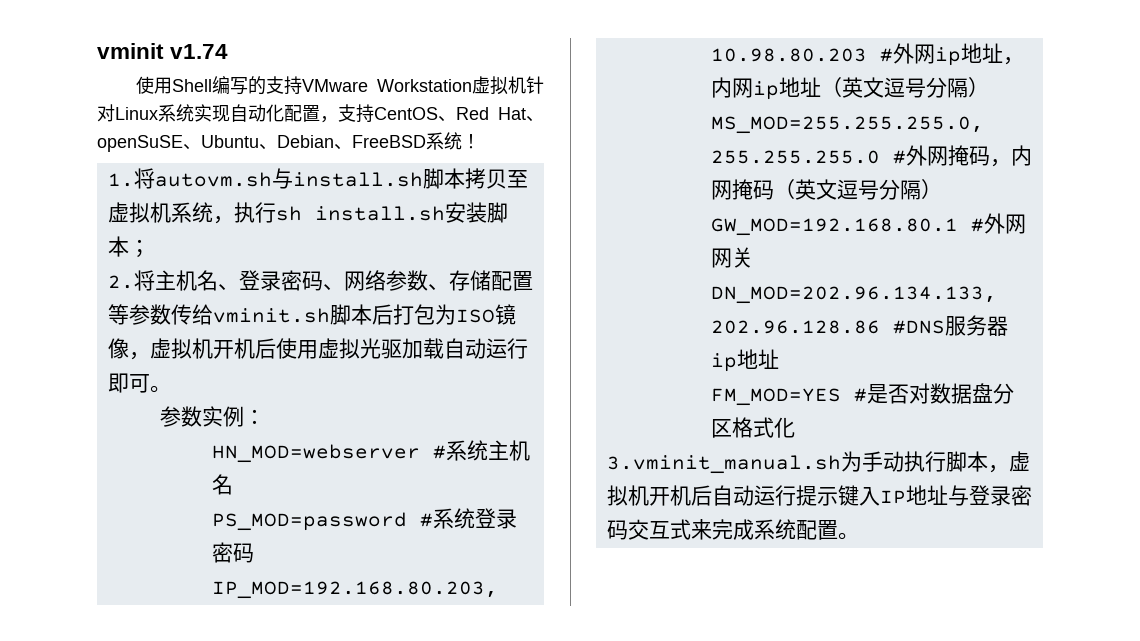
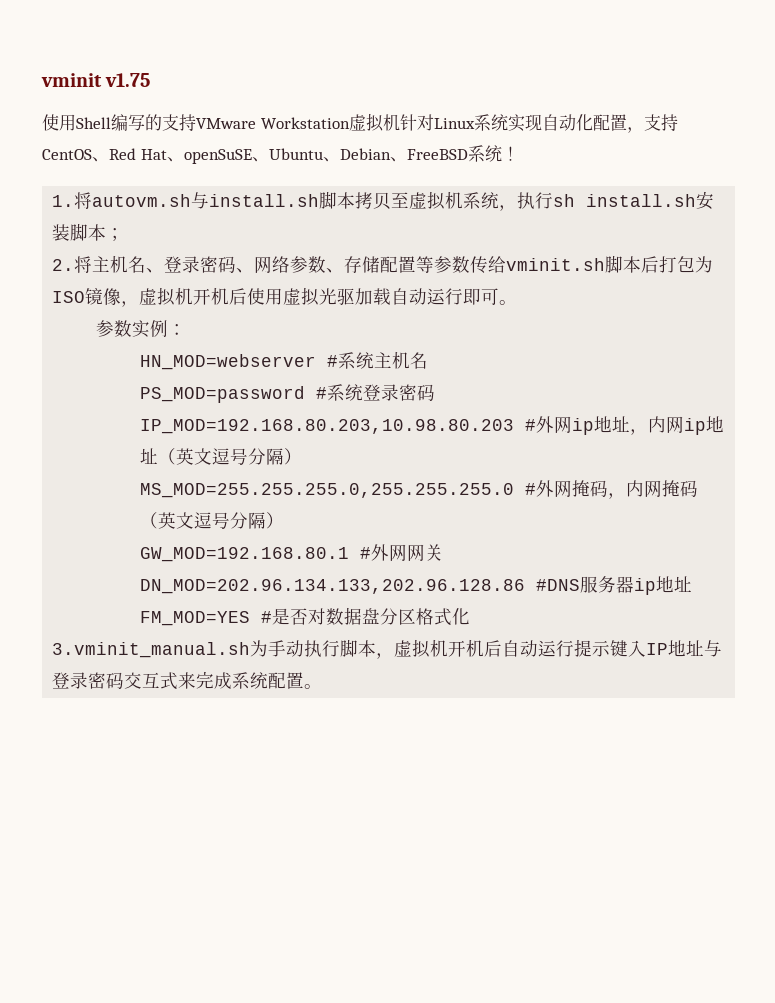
[170,44,229,59] v1.74 -> [105,73,151,87] v1.75

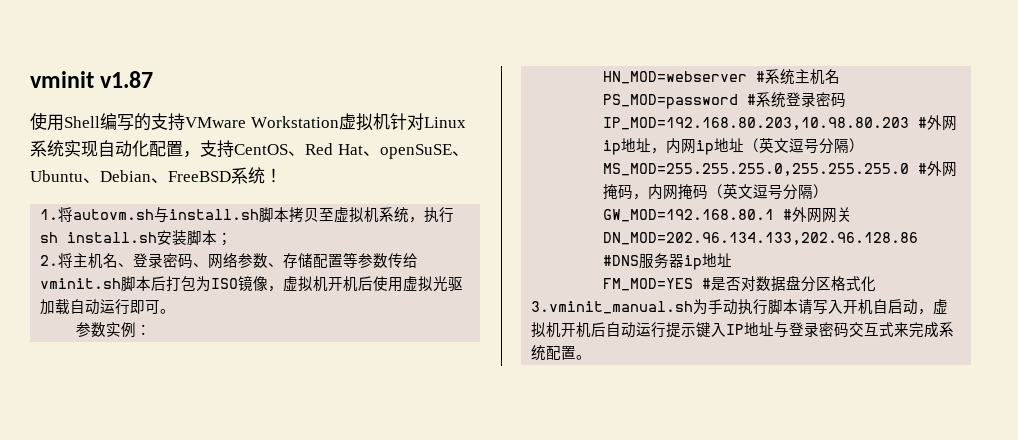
[105,73,151,87] v1.75 -> [100,71,154,88] v1.87
(377, 648) none -> [798,299,919,315] 请写入开机自启动

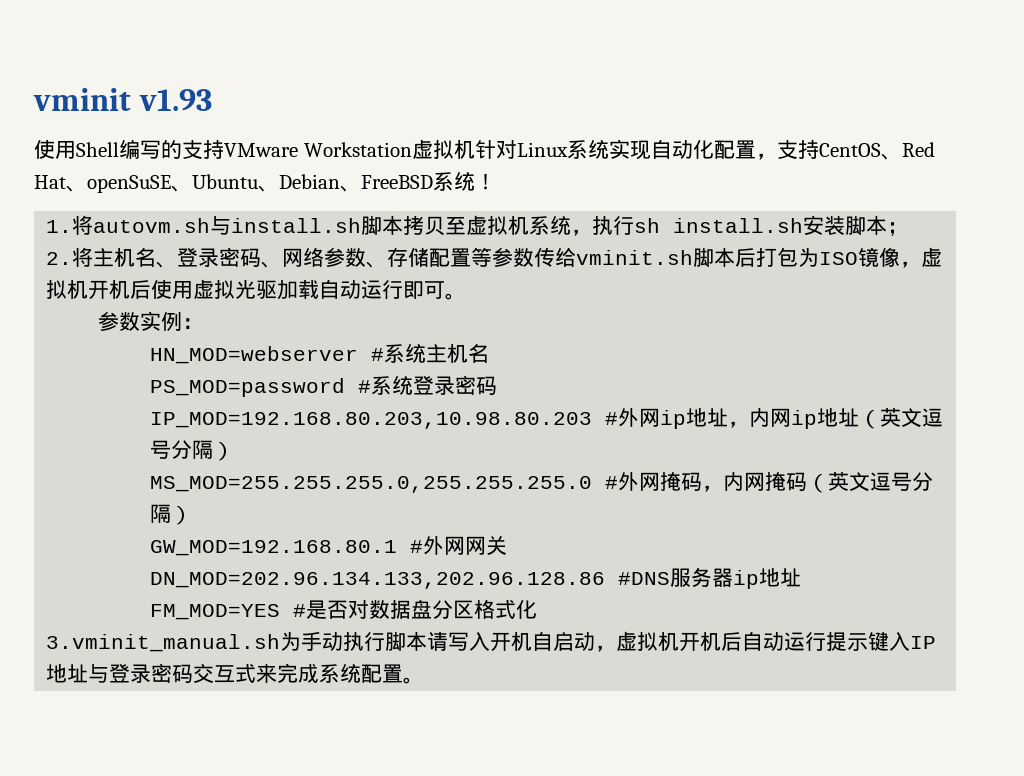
[100,71,154,88] v1.87 -> [138,89,212,111] v1.93

